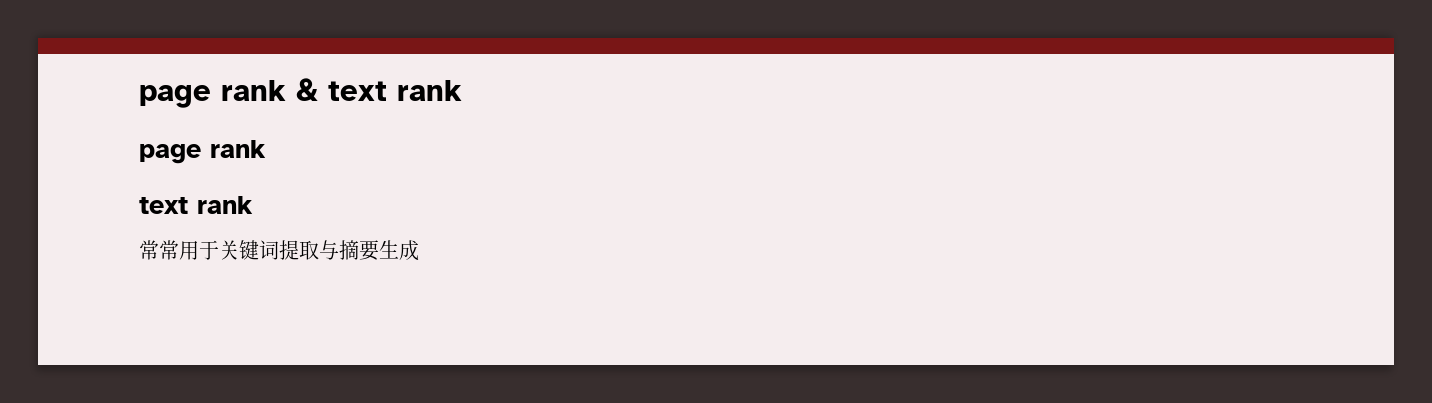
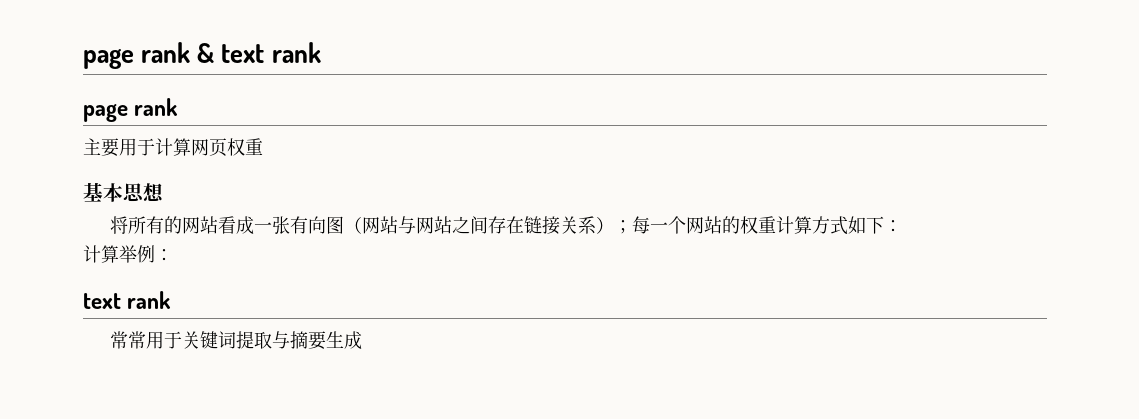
(266, 149) none -> [83,138,263,157] [83,182,164,202] [110,216,903,235] [83,245,173,263] // 主要用于计算网页权重 // 基本思想 // 将所有的网站看成一张有向图（网站与网站之间存在链接关系）；每一个网站的权重计算方式如下： // 计算举例：

